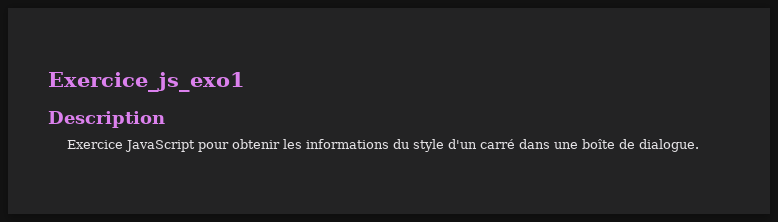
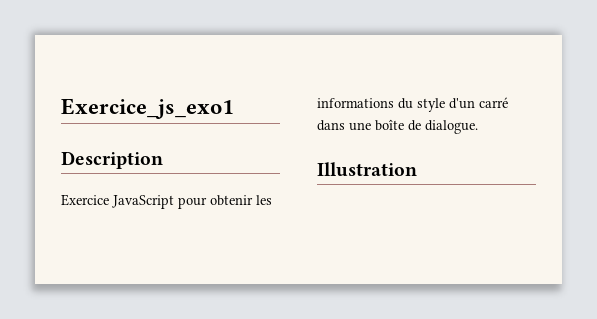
(700, 145) none -> [317,162,417,177] // Illustration

